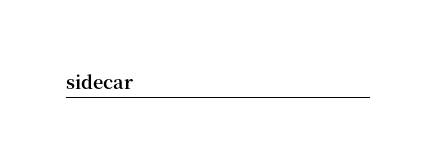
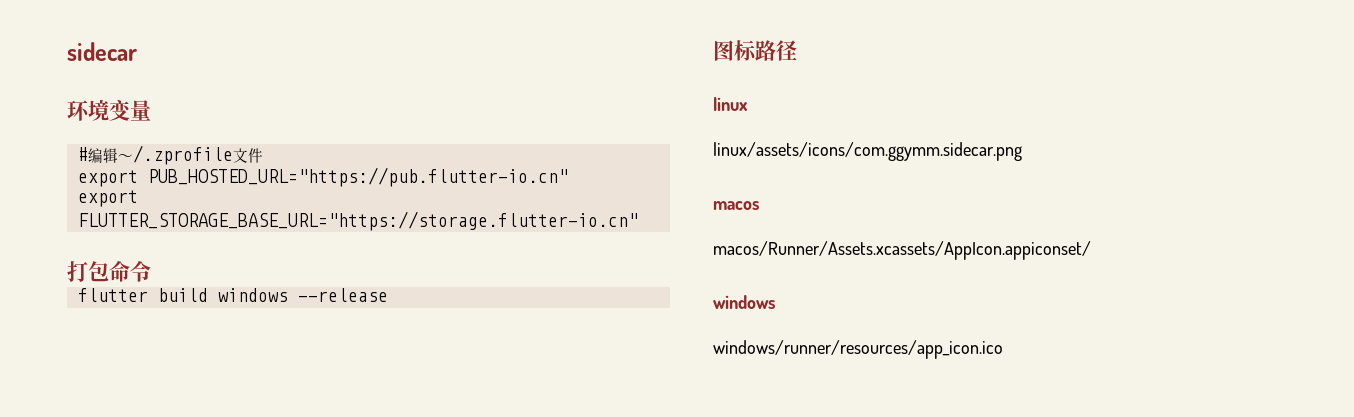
(133, 81) none -> [67,99,151,121] [77,145,263,165] [77,167,568,187] [77,190,138,207] [77,211,638,231] [67,261,151,282] [77,288,388,302] [713,40,797,61] [713,97,748,111] [713,142,1022,161] [713,201,759,210] [713,241,1091,260] [713,295,775,309] [713,340,1003,359] // 环境变量 // #编辑～/.zprofile文件 // export PUB_HOSTED_URL="https://pub.flutter-io.cn" // export FLUTTER_STORAGE_BASE_URL="https://storage.flutter-io.cn" // 打包命令 // flutter build windows --release // 图标路径 // linux // linux/assets/icons/com.ggymm.sidecar.png // macos // macos/Runner/Assets.xcassets/AppIcon.appiconset/ // windows // windows/runner/resources/app_icon.ico

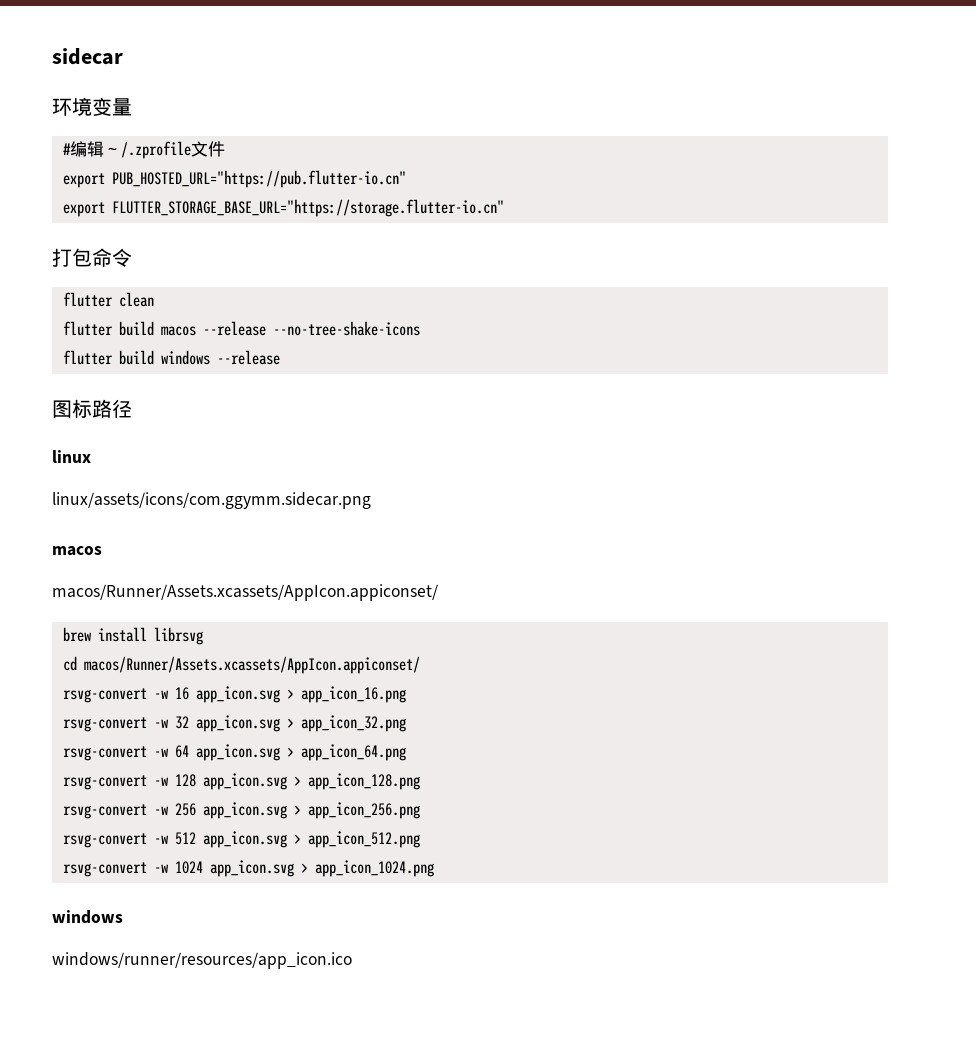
(151, 271) none -> [62,292,154,307] [62,321,420,336] // flutter clean // flutter build macos --release --no-tree-shake-icons
(1091, 250) none -> [62,627,203,645] [62,656,420,674] [62,686,406,703] [62,715,406,732] [62,744,406,761] [62,773,420,790] [62,802,420,819] [62,831,420,848] [62,860,434,877] // brew install librsvg // cd macos/Runner/Assets.xcassets/AppIcon.appiconset/ // rsvg-convert -w 16 app_icon.svg > app_icon_16.png // rsvg-convert -w 32 app_icon.svg > app_icon_32.png // rsvg-convert -w 64 app_icon.svg > app_icon_64.png // rsvg-convert -w 128 app_icon.svg > app_icon_128.png // rsvg-convert -w 256 app_icon.svg > app_icon_256.png // rsvg-convert -w 512 app_icon.svg > app_icon_512.png // rsvg-convert -w 1024 app_icon.svg > app_icon_1024.png

